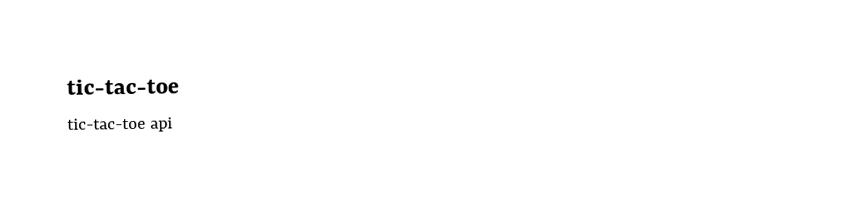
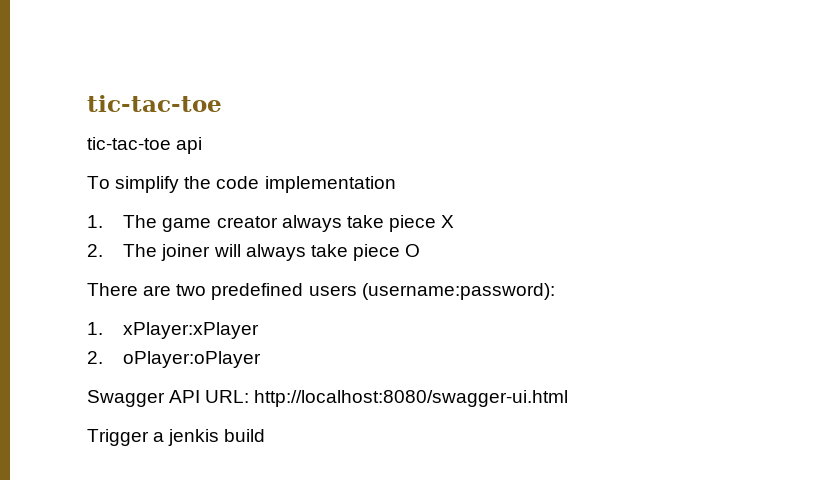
(173, 124) none -> [87,176,396,193] [87,215,455,232] [87,244,421,261] [87,283,555,300] [87,322,260,339] [87,351,262,368] [87,390,569,407] [87,429,266,446] // To simplify the code implementation // 1. The game creator always take piece X // 2. The joiner will always take piece O // There are two predefined users (username:password): // 1. xPlayer:xPlayer // 2. oPlayer:oPlayer // Swagger API URL: http://localhost:8080/swagger-ui.html // Trigger a jenkis build

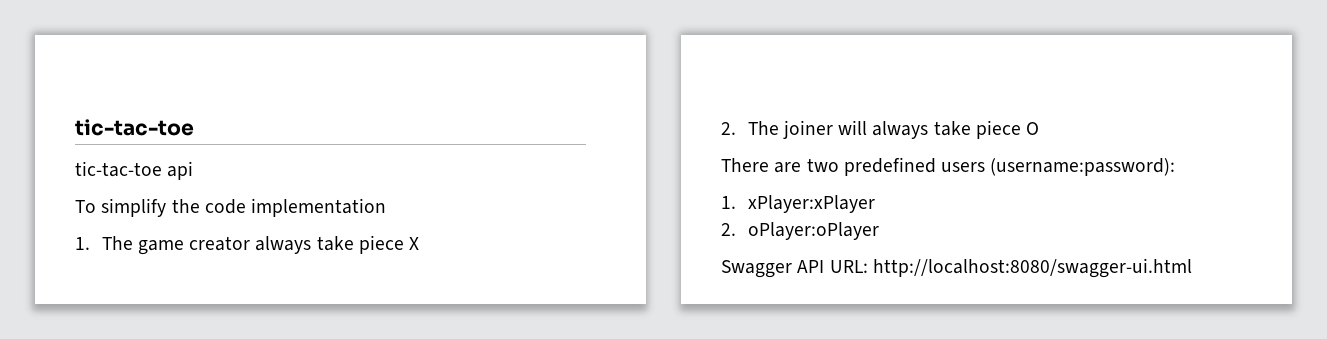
[87,429,266,446] // Trigger a jenkis build -> (1192, 268) none

